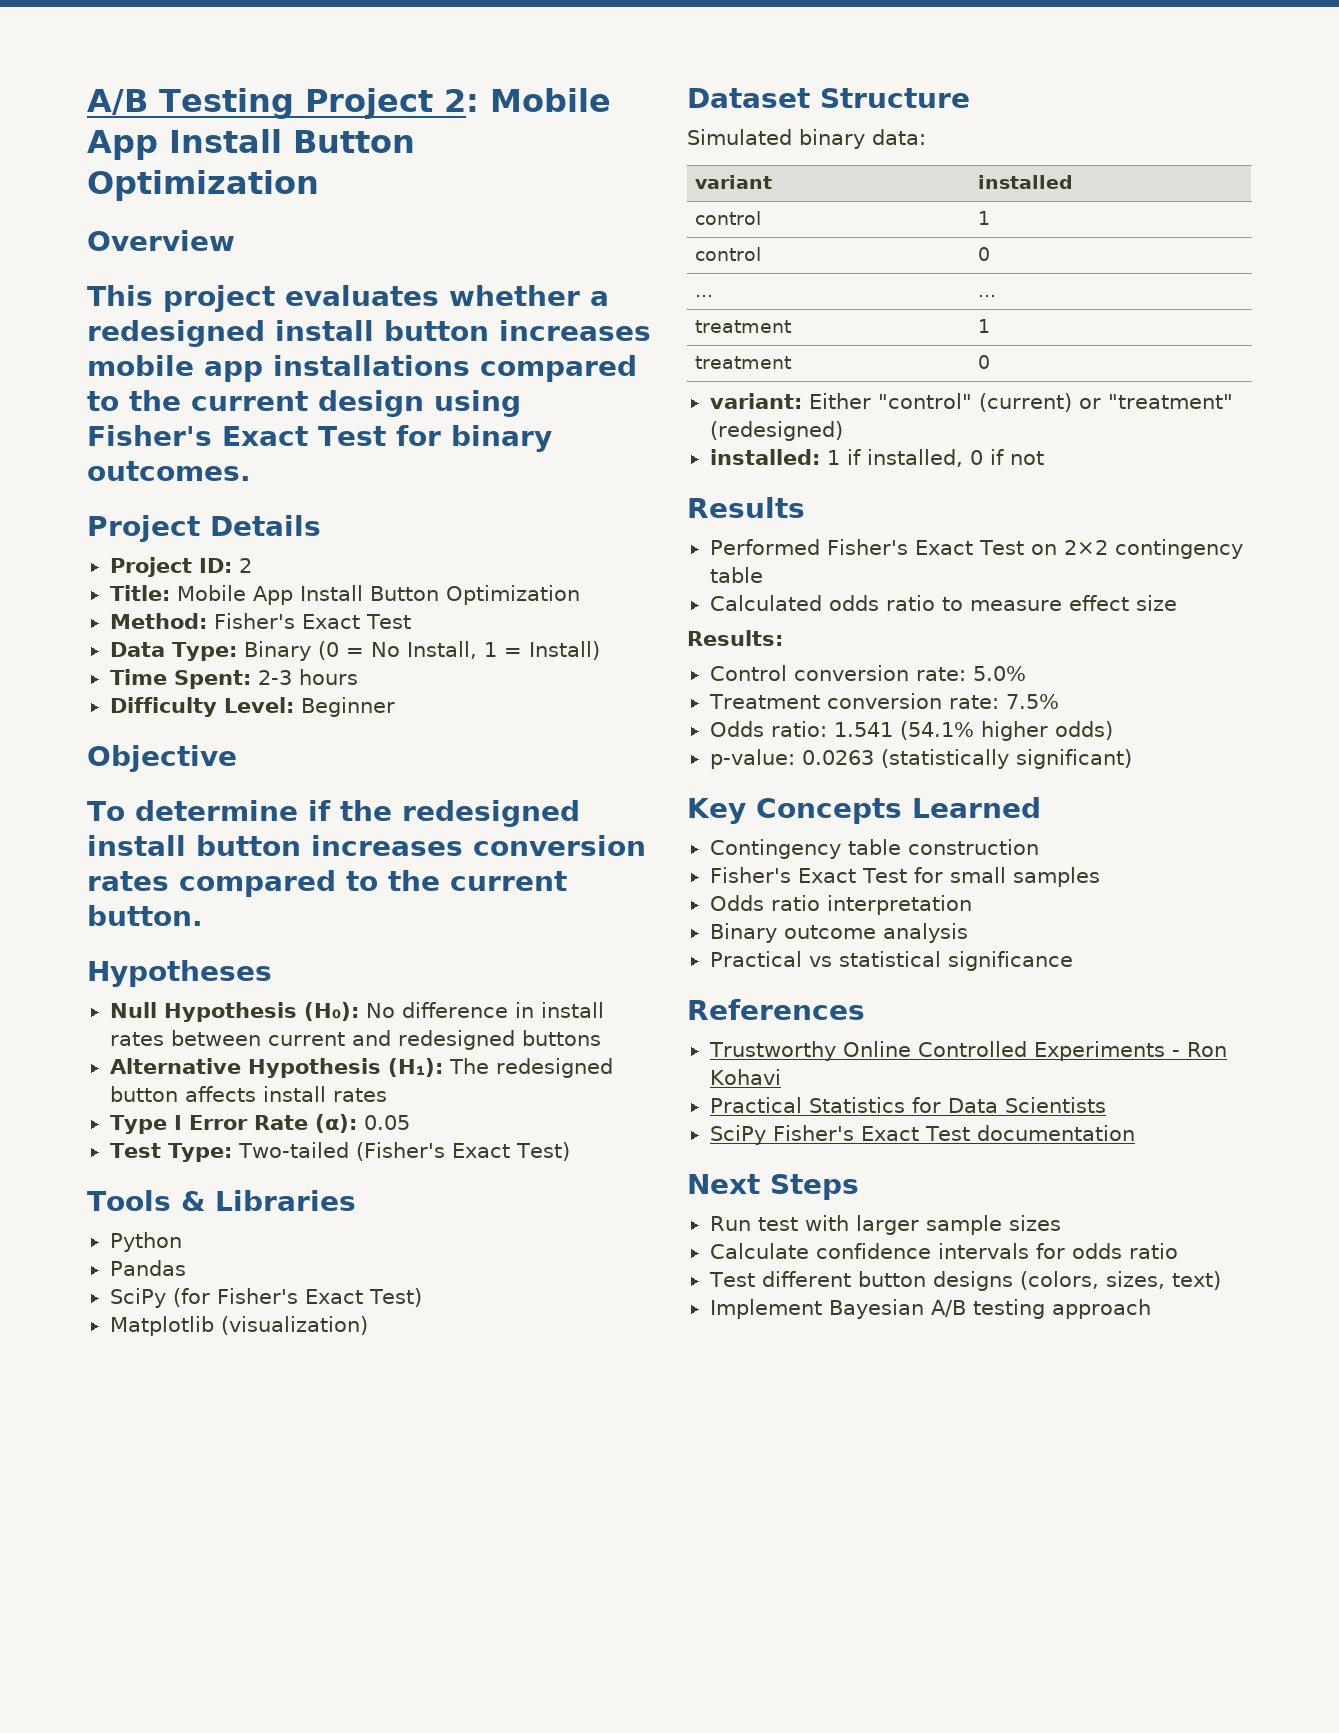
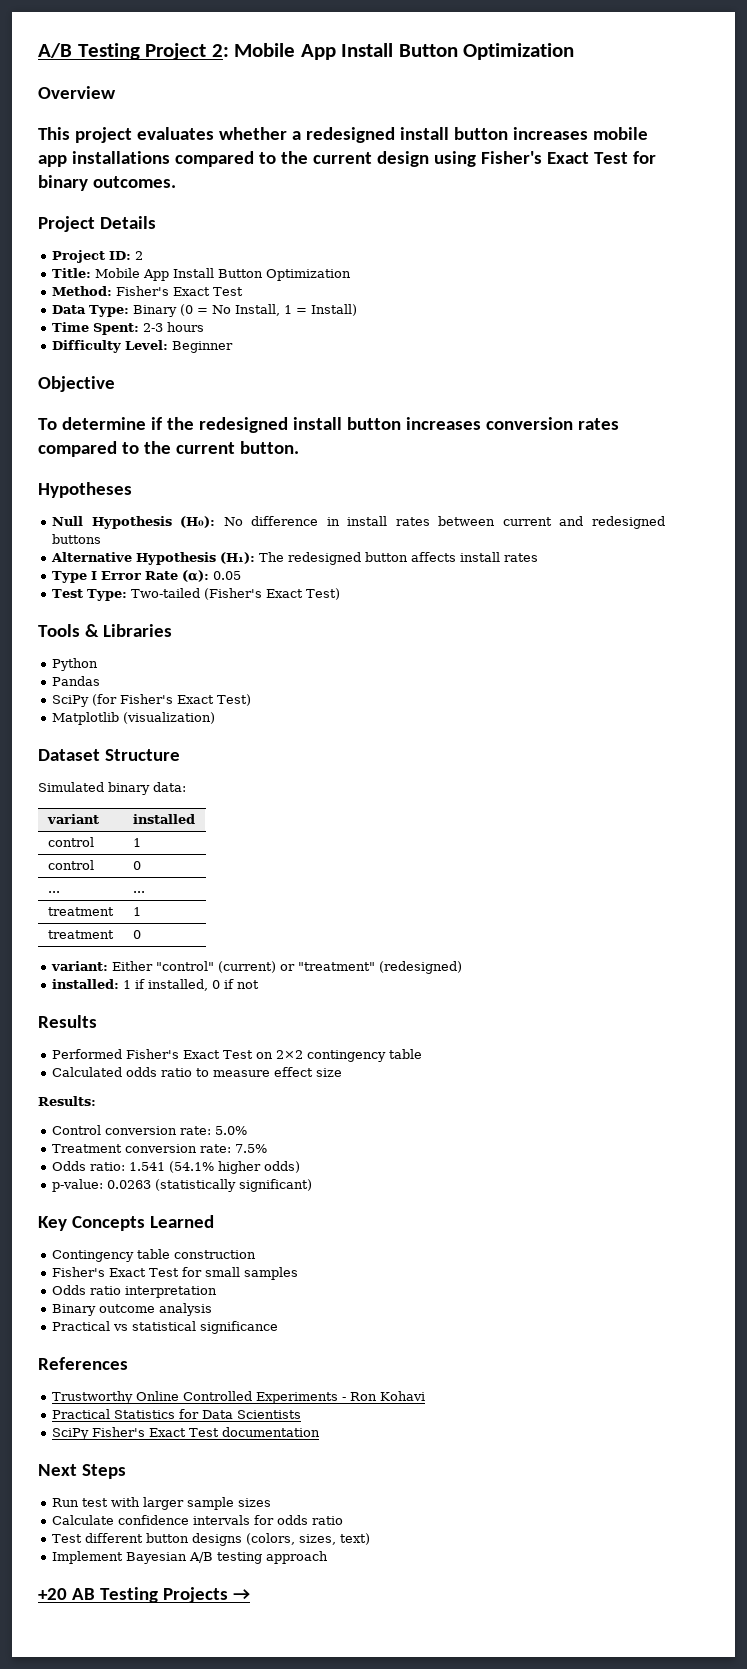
(1151, 1309) none -> [38,1587,250,1603] // +20 AB Testing Projects →

